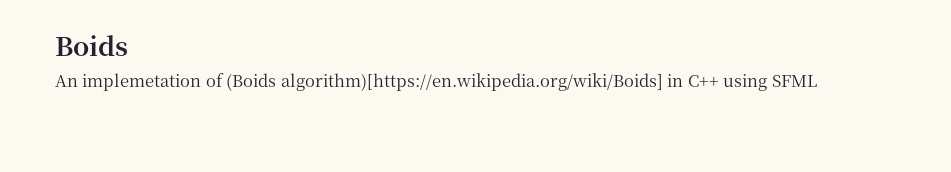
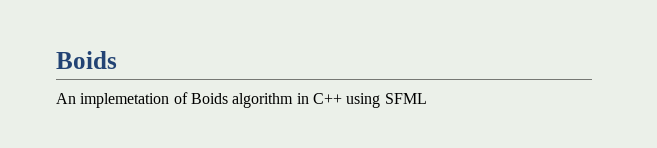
[226,73,663,91] (Boids algorithm)[https://en.wikipedia.org/wiki/Boids] -> [190,93,294,108] Boids algorithm

